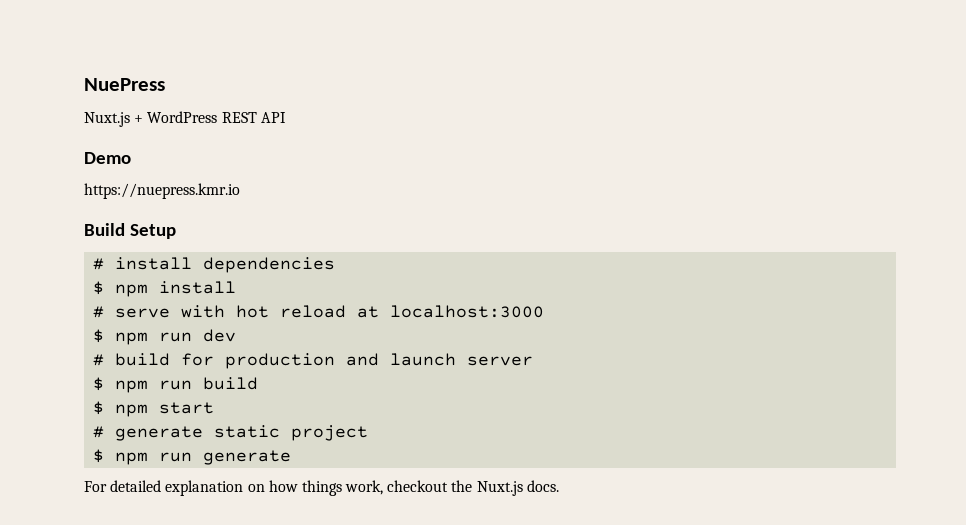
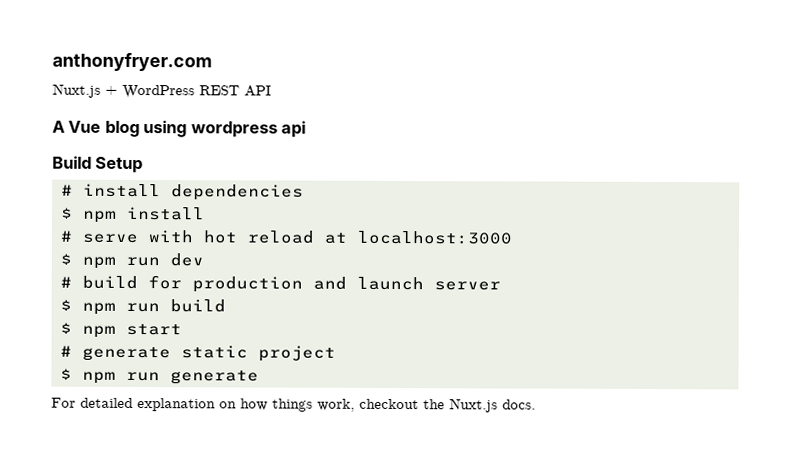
[84,78,165,91] NuePress -> [52,52,212,72] anthonyfryer.com
[84,152,131,164] [84,183,240,199] Demo // https://nuepress.kmr.io -> [52,120,307,138] A Vue blog using wordpress api

